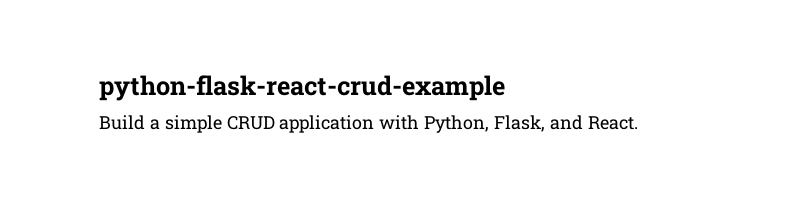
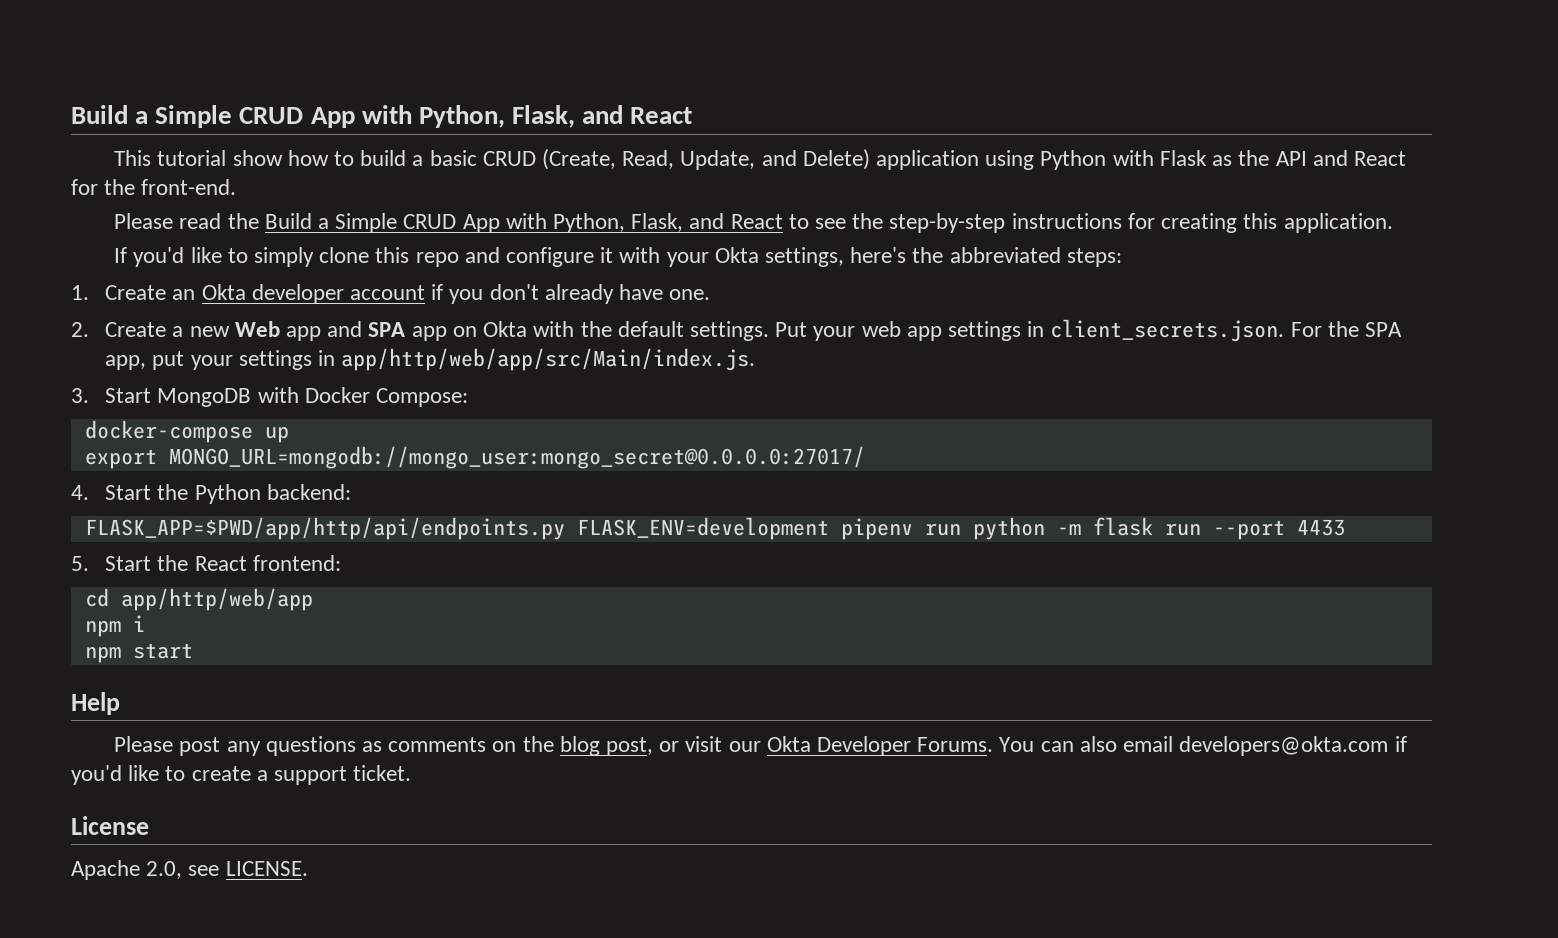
[99,75,505,101] [99,115,638,133] python-flask-react-crud-example // Build a simple CRUD application with Python, Flask, and React. -> [71,105,693,128] [114,149,1406,170] [71,179,237,195] [114,213,1393,233] [114,247,1122,267] [71,284,711,304] [71,319,1403,342] [105,348,756,371] [71,387,469,407] [84,420,289,443] [84,446,865,469] [71,484,351,504] [84,517,1345,540] [71,555,341,571] [84,588,313,611] [84,615,145,637] [84,643,193,663] [71,692,120,715] [114,736,1407,756] [71,765,412,785] [71,816,149,835] [71,860,308,880] Build a Simple CRUD App with Python, Flask, and React // This tutorial show how to build a basic CRUD (Create, Read, Update, and Delete) application using Python with Flask as the API and React for the front-end. // Please read the Build a Simple CRUD App with Python, Flask, and React to see the step-by-step instructions for creating this application. // If you'd like to simply clone this repo and configure it with your Okta settings, here's the abbreviated steps: // 1. Create an Okta developer account if you don't already have one. // 2. Create a new Web app and SPA app on Okta with the default settings. Put your web app settings in client_secrets.json. For the SPA app, put your settings in app/http/web/app/src/Main/index.js. // 3. Start MongoDB with Docker Compose: // docker-compose up // export MONGO_URL=mongodb://mongo_user:mongo_secret@0.0.0.0:27017/ // 4. Start the Python backend: // FLASK_APP=$PWD/app/http/api/endpoints.py FLASK_ENV=development pipenv run python -m flask run --port 4433 // 5. Start the React frontend: // cd app/http/web/app // npm i // npm start // Help // Please post any questions as comments on the blog post, or visit our Okta Developer Forums. You can also email developers@okta.com if you'd like to create a support ticket. // License // Apache 2.0, see LICENSE.

